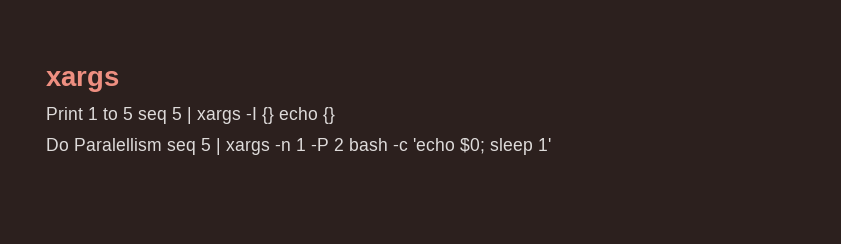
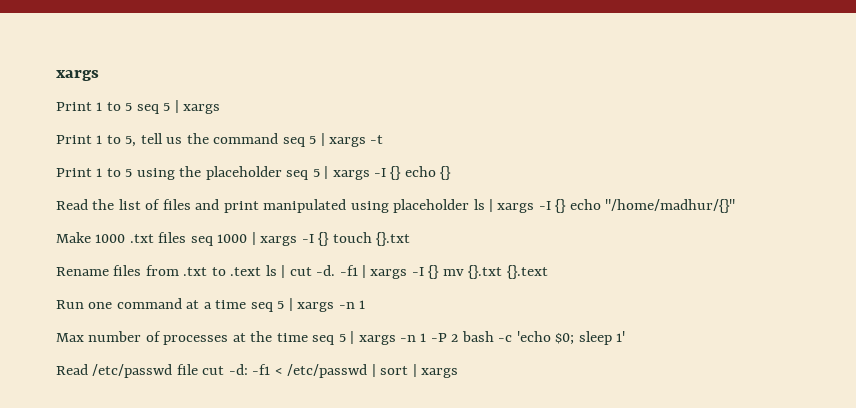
[246,107,335,124] [46,138,162,151] -I {} echo {} // Do Paralellism -> [56,133,384,147] [56,166,452,180] [56,199,736,213] [56,232,411,246] [56,265,548,279] [56,298,366,312] [56,331,308,345] // Print 1 to 5, tell us the command seq 5 | xargs -t // Print 1 to 5 using the placeholder seq 5 | xargs -I {} echo {} // Read the list of files and print manipulated using placeholder ls | xargs -I {} echo "/home/madhur/{}" // Make 1000 .txt files seq 1000 | xargs -I {} touch {}.txt // Rename files from .txt to .text ls | cut -d. -f1 | xargs -I {} mv {}.txt {}.text // Run one command at a time seq 5 | xargs -n 1 // Max number of processes at the time
(551, 144) none -> [56,364,459,378] // Read /etc/passwd file cut -d: -f1 < /etc/passwd | sort | xargs

